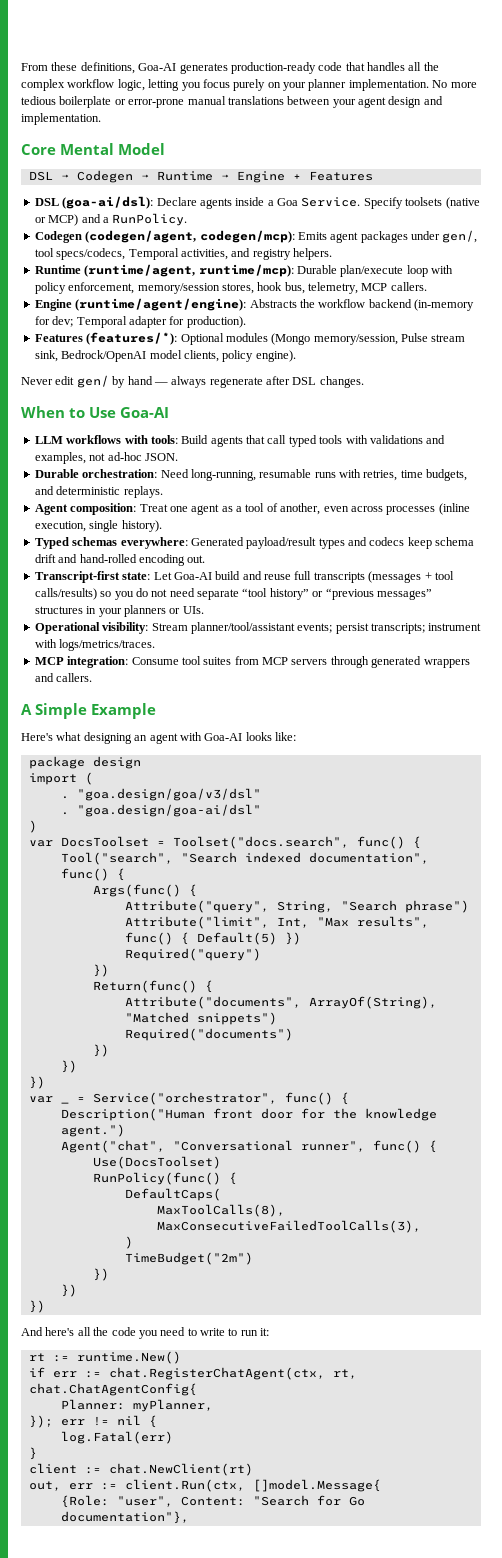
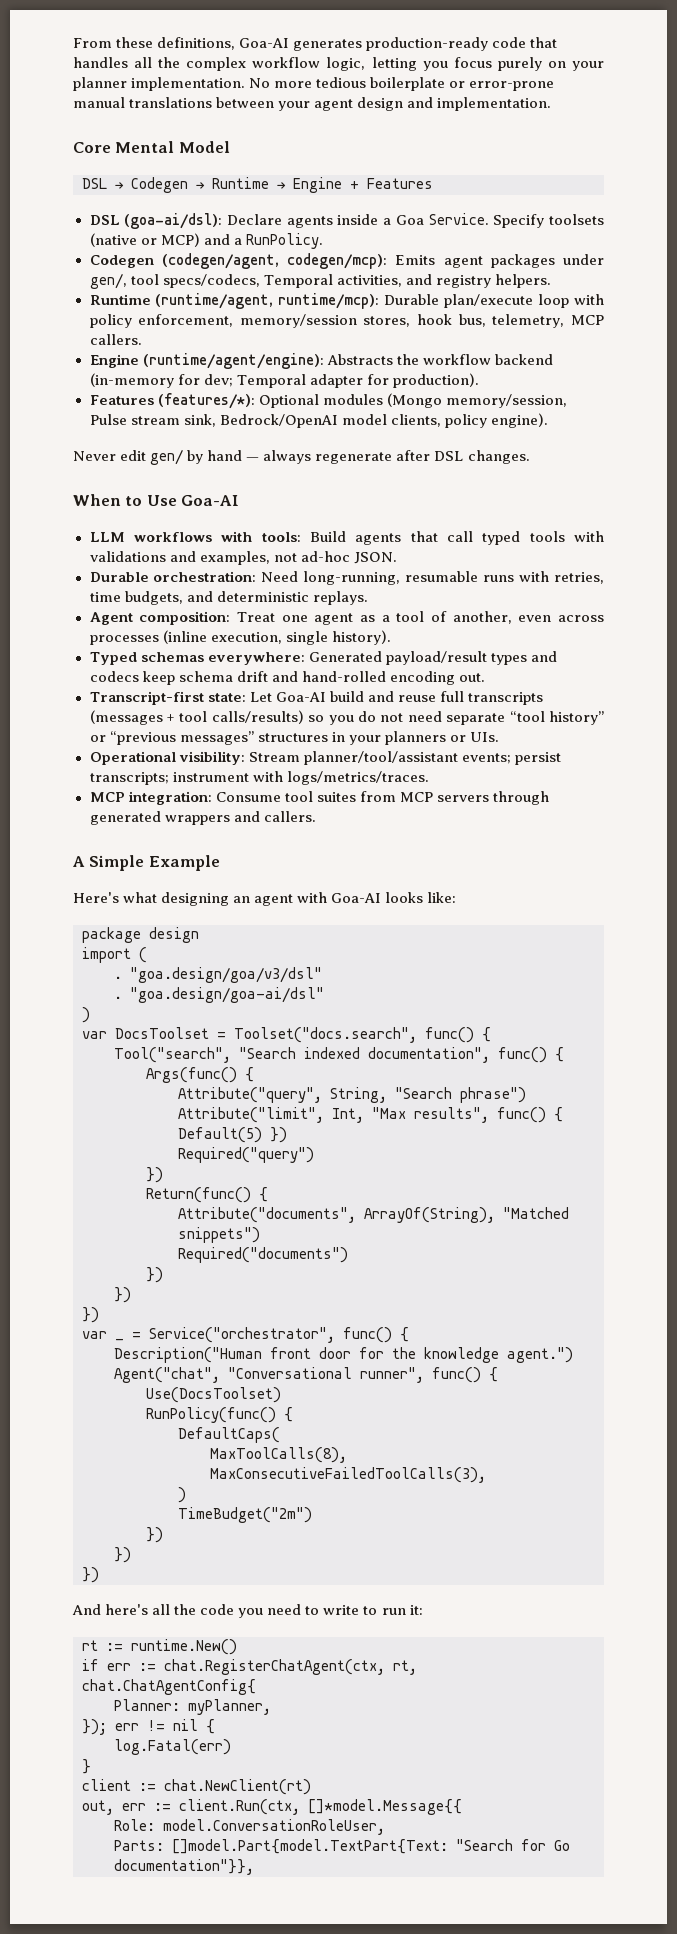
[252,1479,381,1492] [60,1495,245,1508] []model.Message{ // {Role: "user", Content: -> [308,1799,462,1815] [114,1819,385,1835] [114,1839,448,1854] []*model.Message{{ // Role: model.ConversationRoleUser, // Parts: []model.Part{model.TextPart{Text:
[60,1511,189,1524] documentation"}, -> [114,1859,254,1875] documentation"}},

